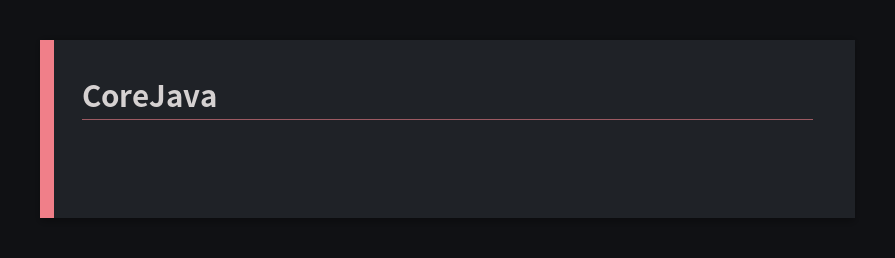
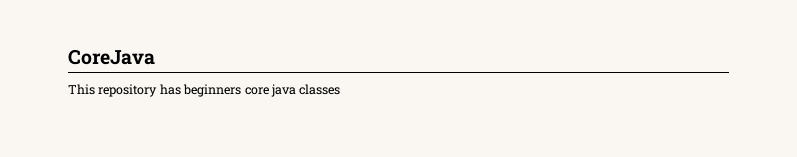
(217, 96) none -> [68,84,341,97] // This repository has beginners core java classes

